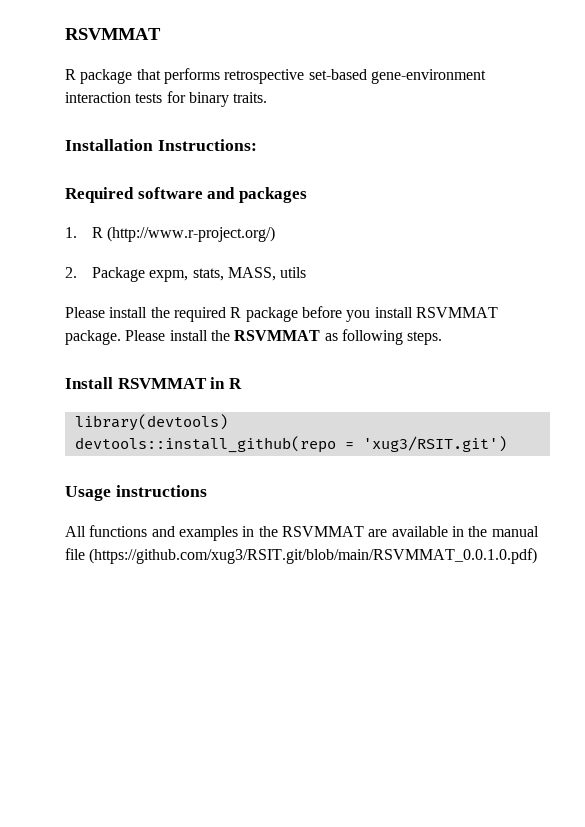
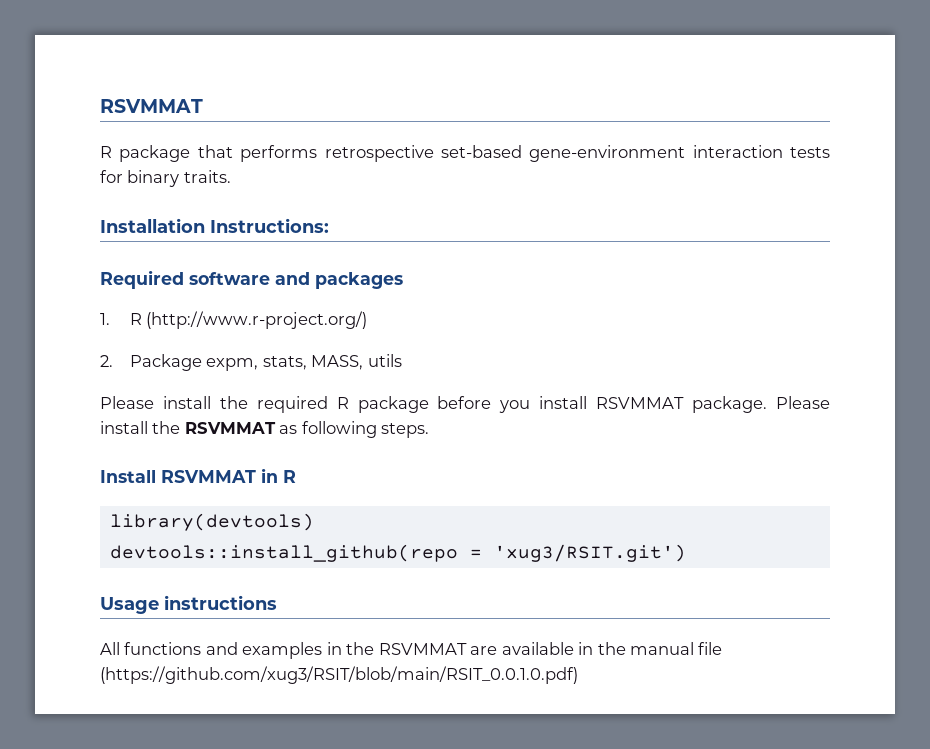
[89,548,538,564] (https://github.com/xug3/RSIT.git/blob/main/RSVMMAT_0.0.1.0.pdf) -> [100,666,578,684] (https://github.com/xug3/RSIT/blob/main/RSIT_0.0.1.0.pdf)

